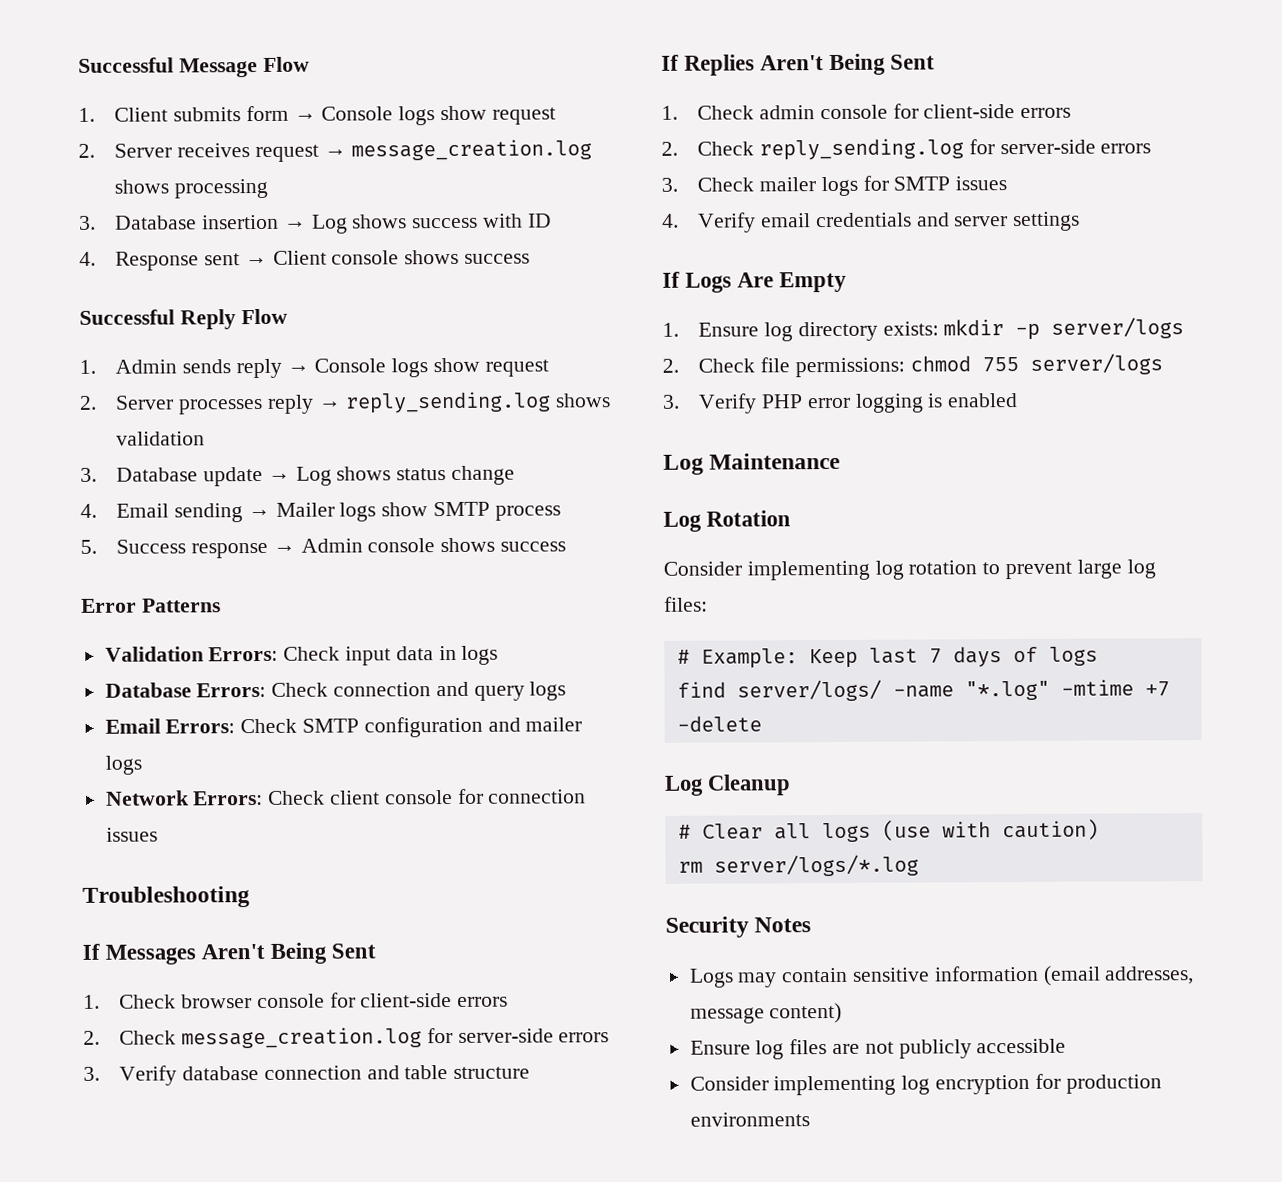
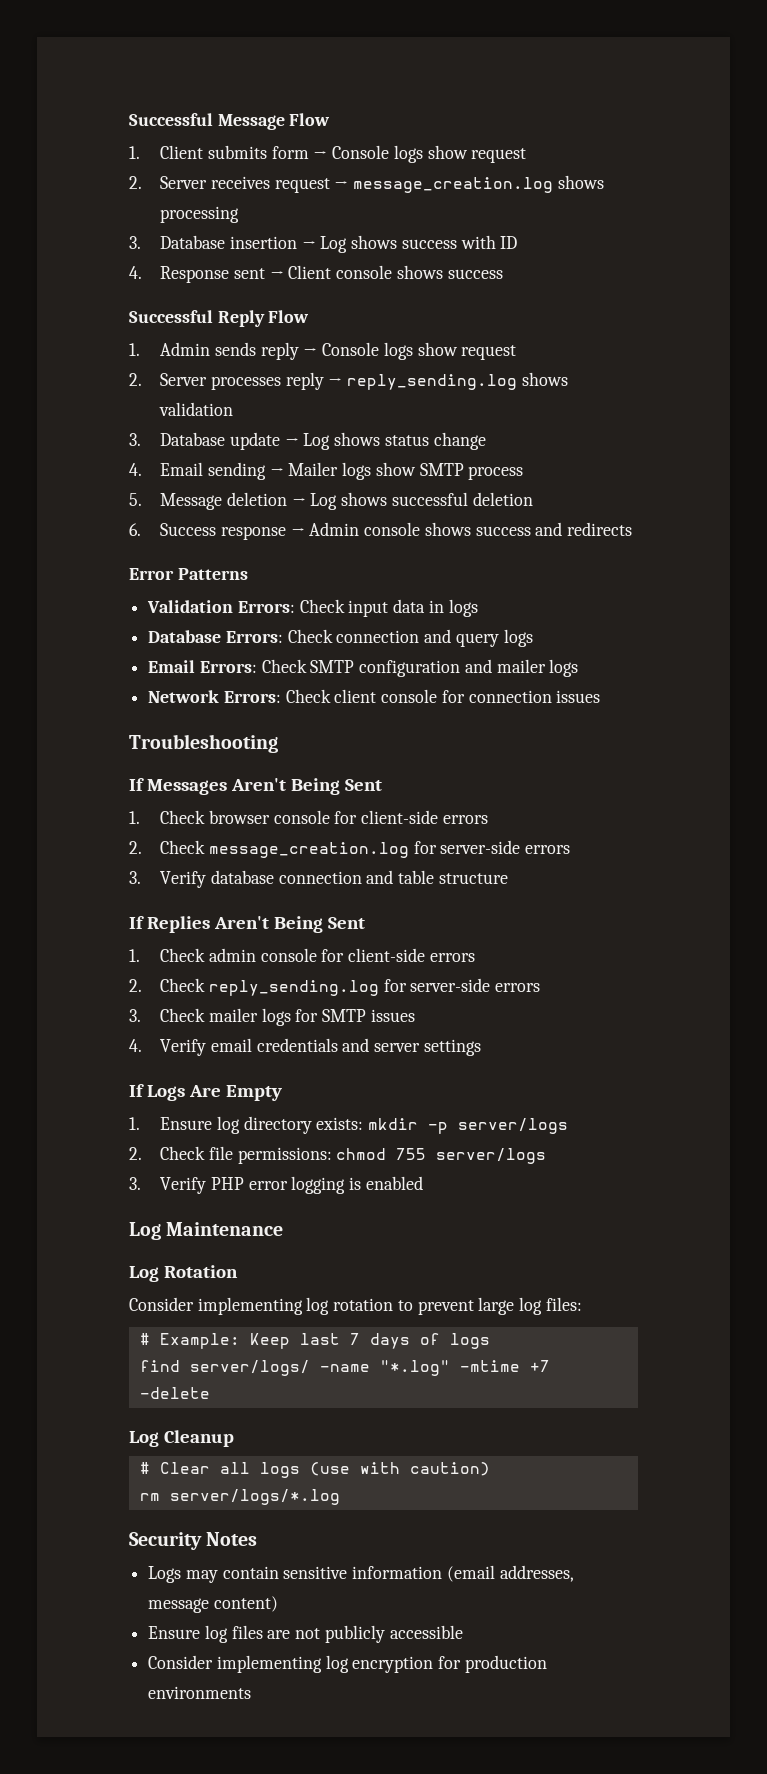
(97, 546) none -> [160,492,533,510] [129,523,141,536] Message deletion → Log shows successful deletion // 6.
(566, 546) none -> [535,522,633,536] and redirects

